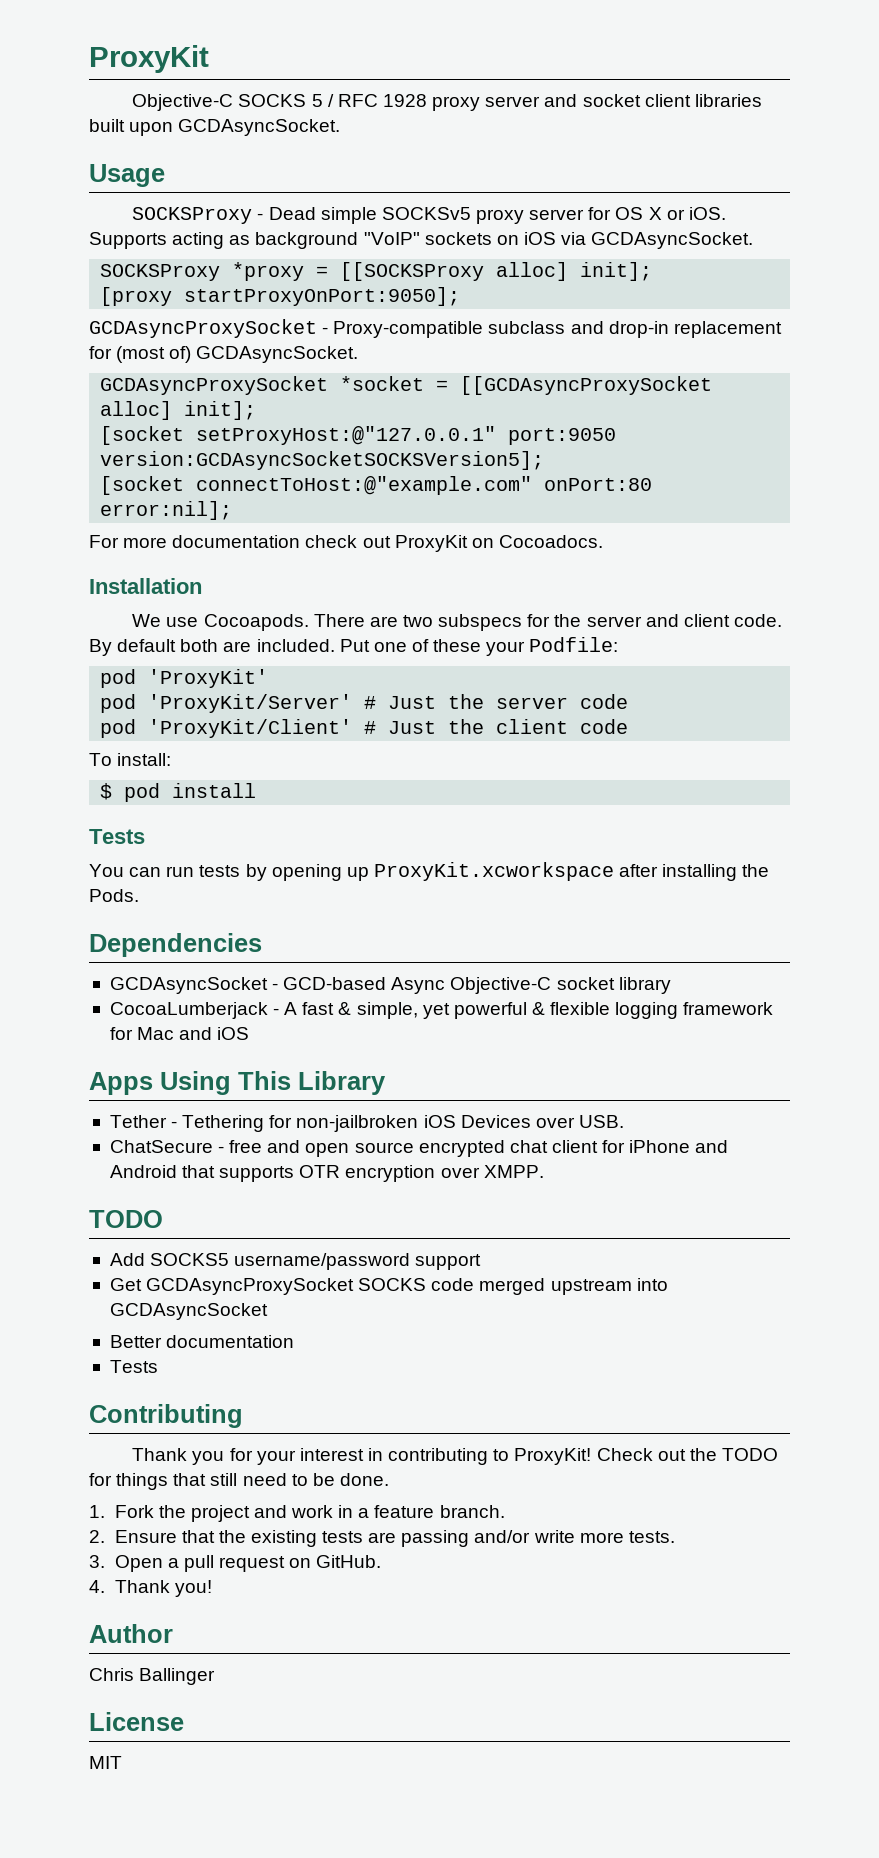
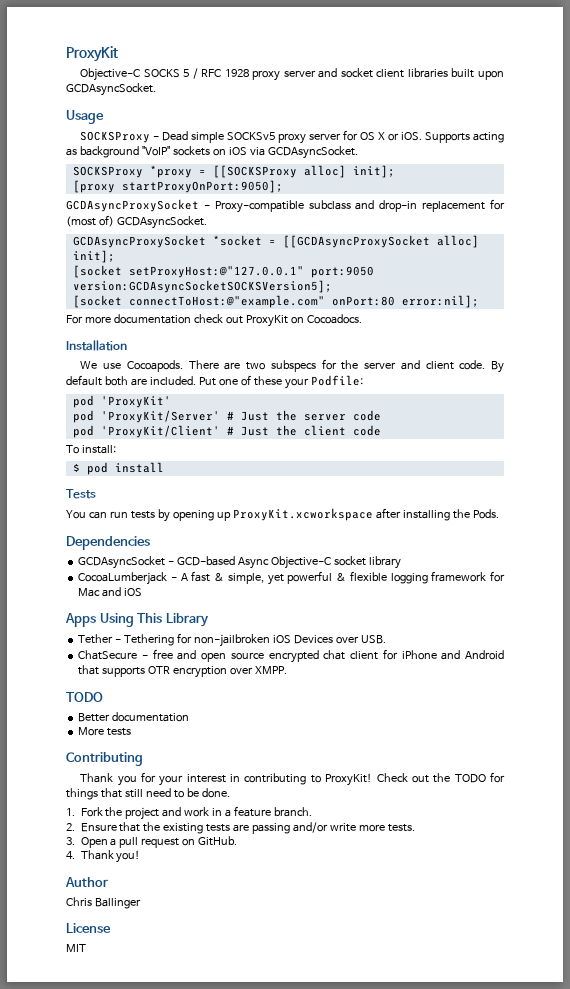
[109,1253,482,1270] [109,1278,668,1295] [109,1303,268,1320] // Add SOCKS5 username/password support // Get GCDAsyncProxySocket SOCKS code merged upstream into GCDAsyncSocket -> (103, 697) none
[109,1360,158,1373] Tests -> [78,727,132,736] More tests

